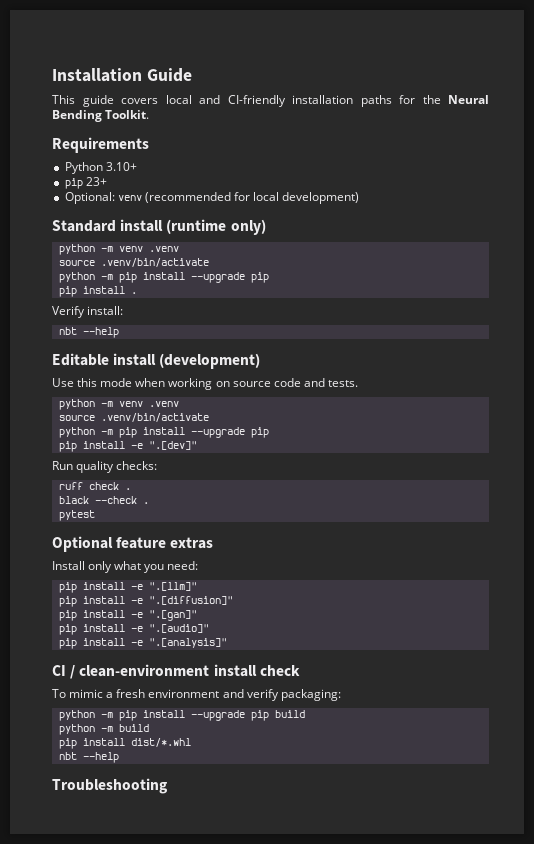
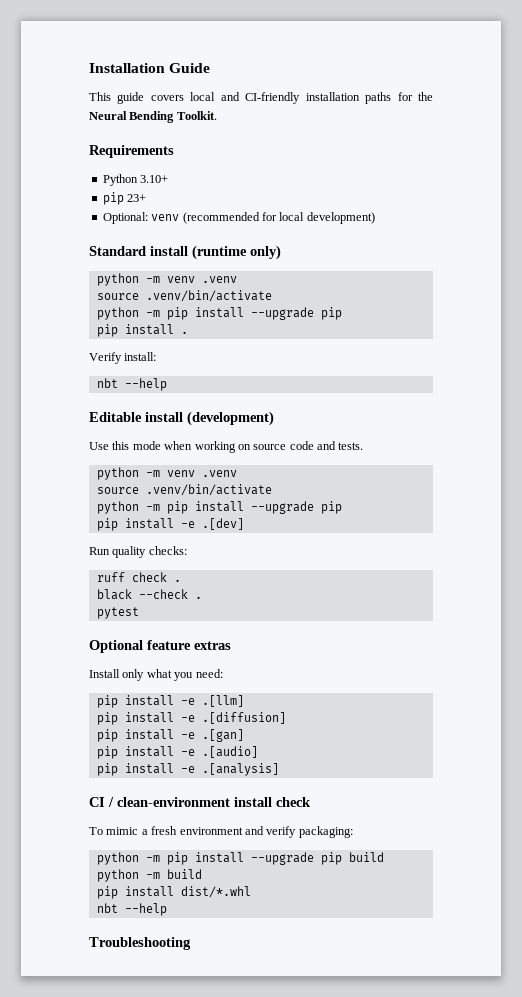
[148,441,197,450] ".[dev]" -> [201,518,244,530] .[dev]
[148,582,197,591] [58,596,233,607] [58,610,197,621] [58,624,209,635] [58,638,227,649] ".[llm]" // pip install -e ".[diffusion]" // pip install -e ".[gan]" // pip install -e ".[audio]" // pip install -e ".[analysis]" -> [201,695,244,707] [96,712,286,725] [96,729,244,742] [96,746,258,759] [96,763,279,776] .[llm] // pip install -e .[diffusion] // pip install -e .[gan] // pip install -e .[audio] // pip install -e .[analysis]

